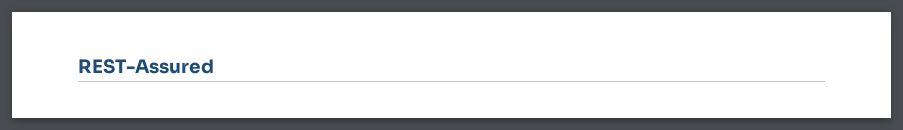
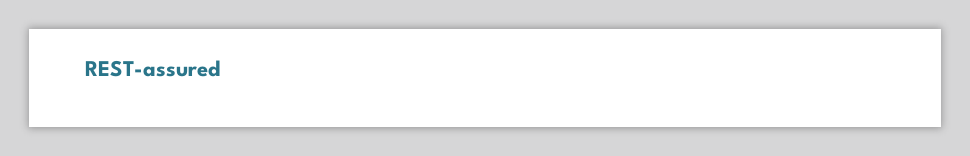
[78,59,214,74] REST-Assured -> [85,60,221,77] REST-assured

